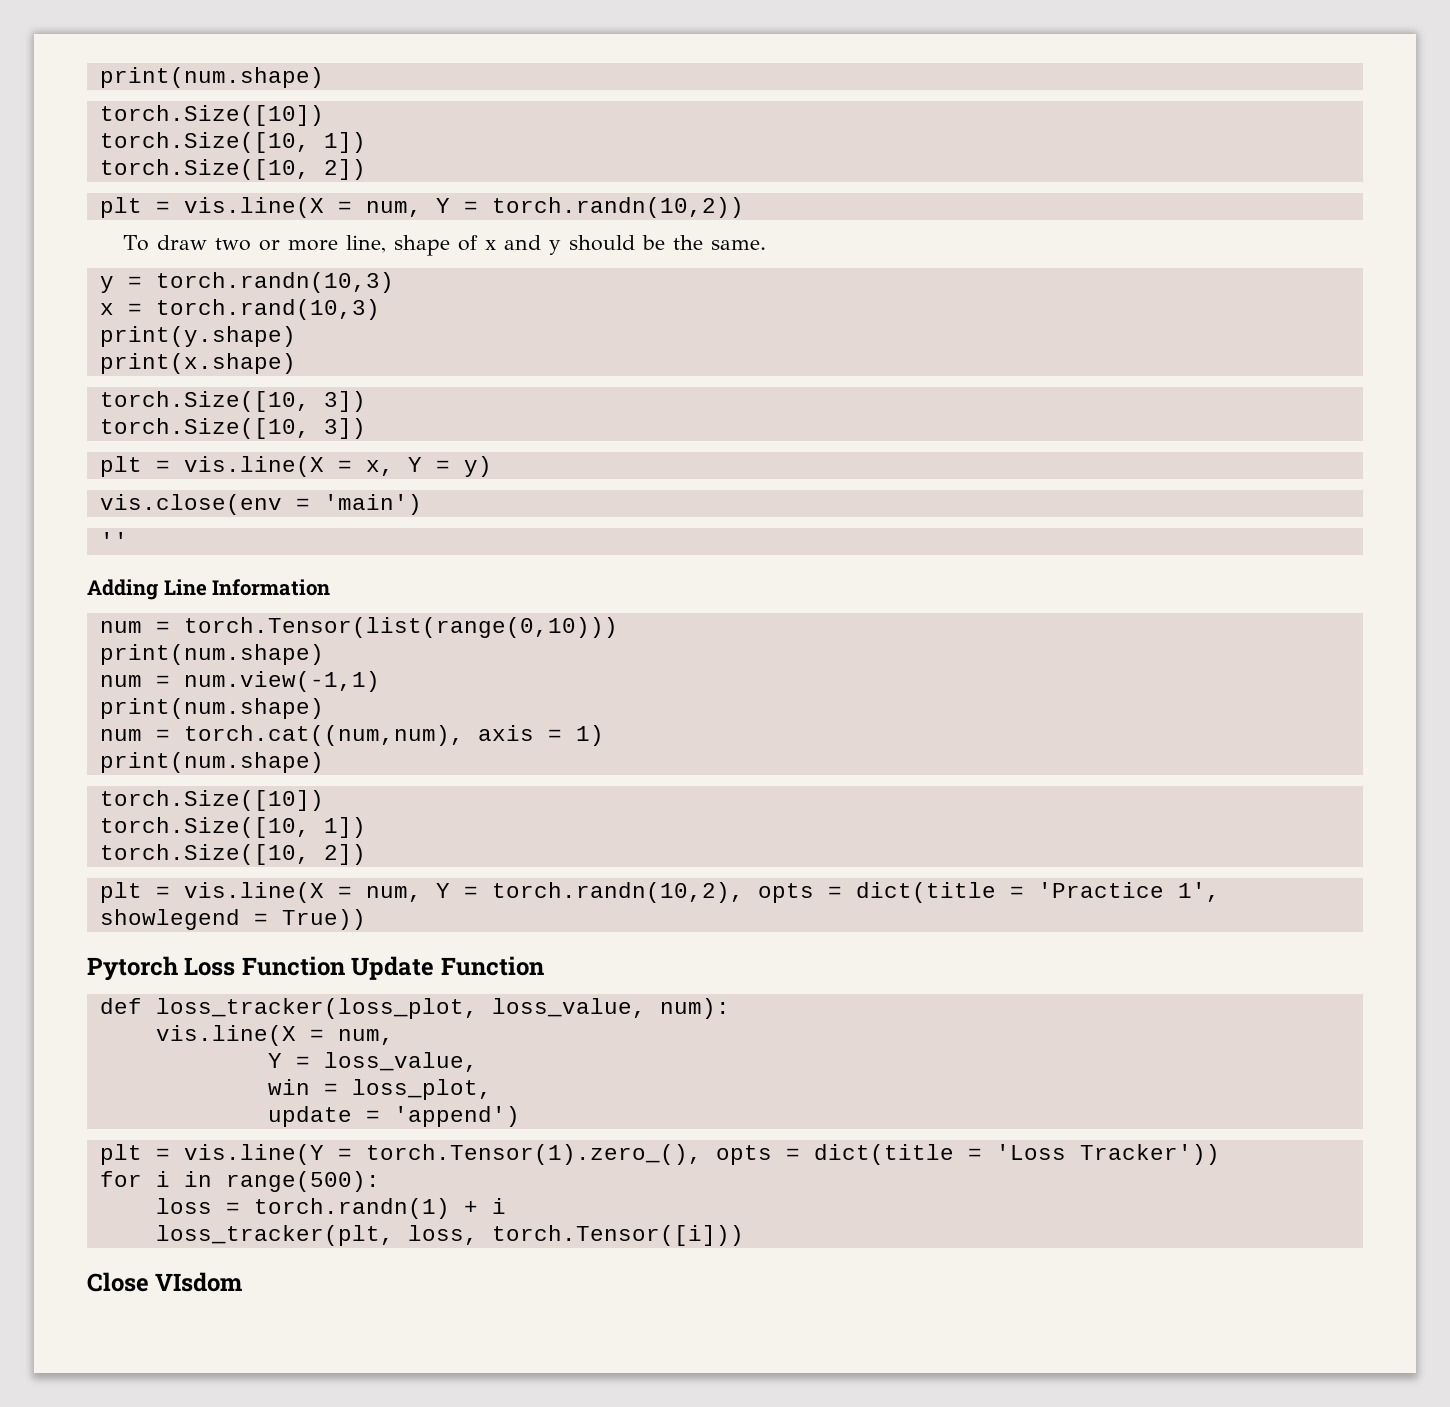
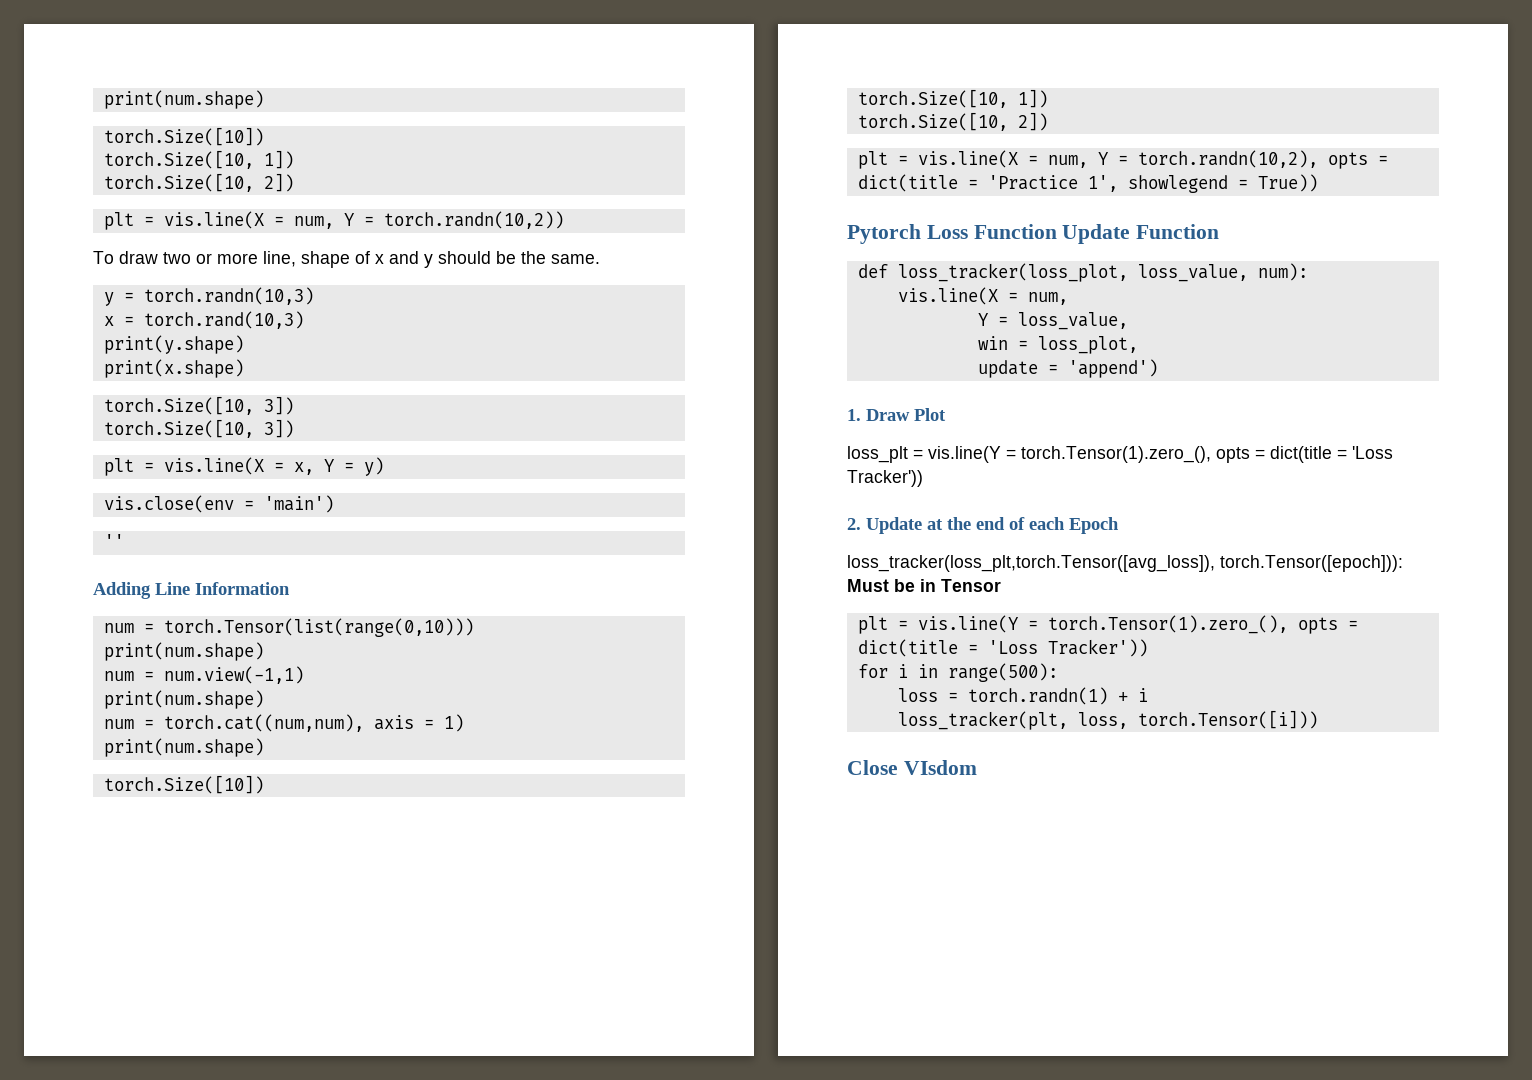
(520, 1116) none -> [847,408,946,421] [847,446,1393,463] [847,470,923,487] [847,517,1119,534] [847,555,1403,572] [847,579,1001,592] // 1. Draw Plot // loss_plt = vis.line(Y = torch.Tensor(1).zero_(), opts = dict(title = 'Loss Tracker')) // 2. Update at the end of each Epoch // loss_tracker(loss_plt,torch.Tensor([avg_loss]), torch.Tensor([epoch])): Must be in Tensor

